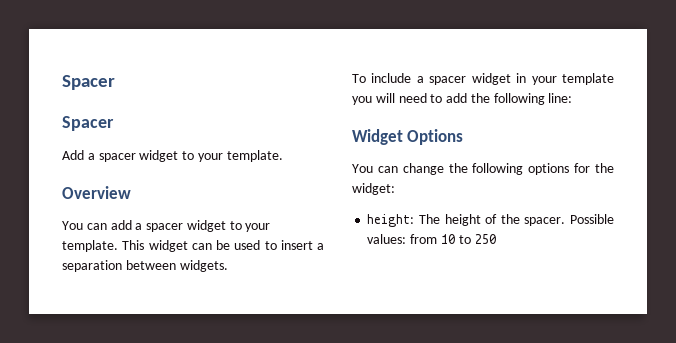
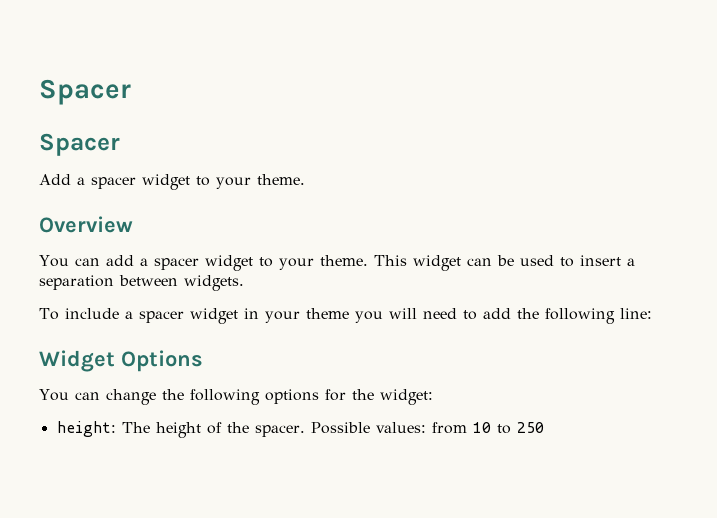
[226,150,283,162] template. -> [257,174,305,185] theme.
[62,240,118,252] template. -> [319,255,368,266] theme.
[562,73,614,85] template -> [305,308,349,319] theme

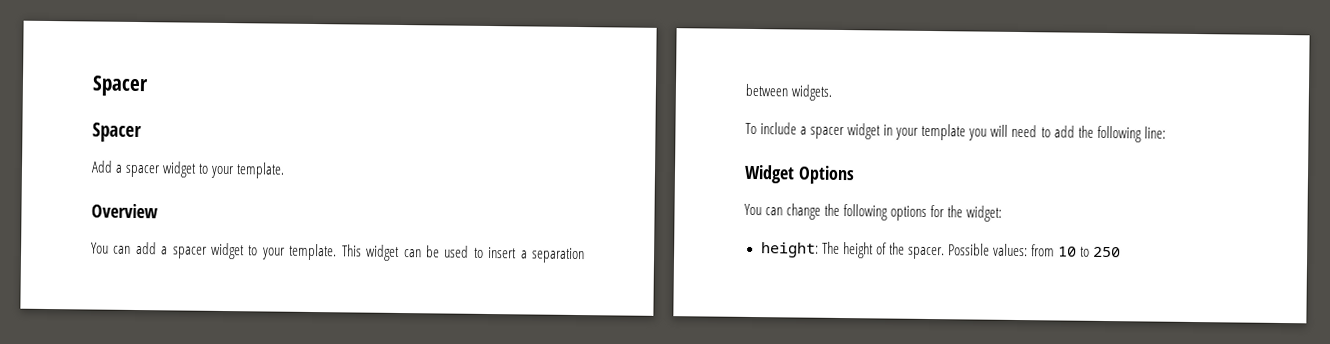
[257,174,305,185] theme. -> [236,162,286,179] template.
[319,255,368,266] theme. -> [288,243,338,261] template.
[305,308,349,319] theme -> [921,123,967,141] template

